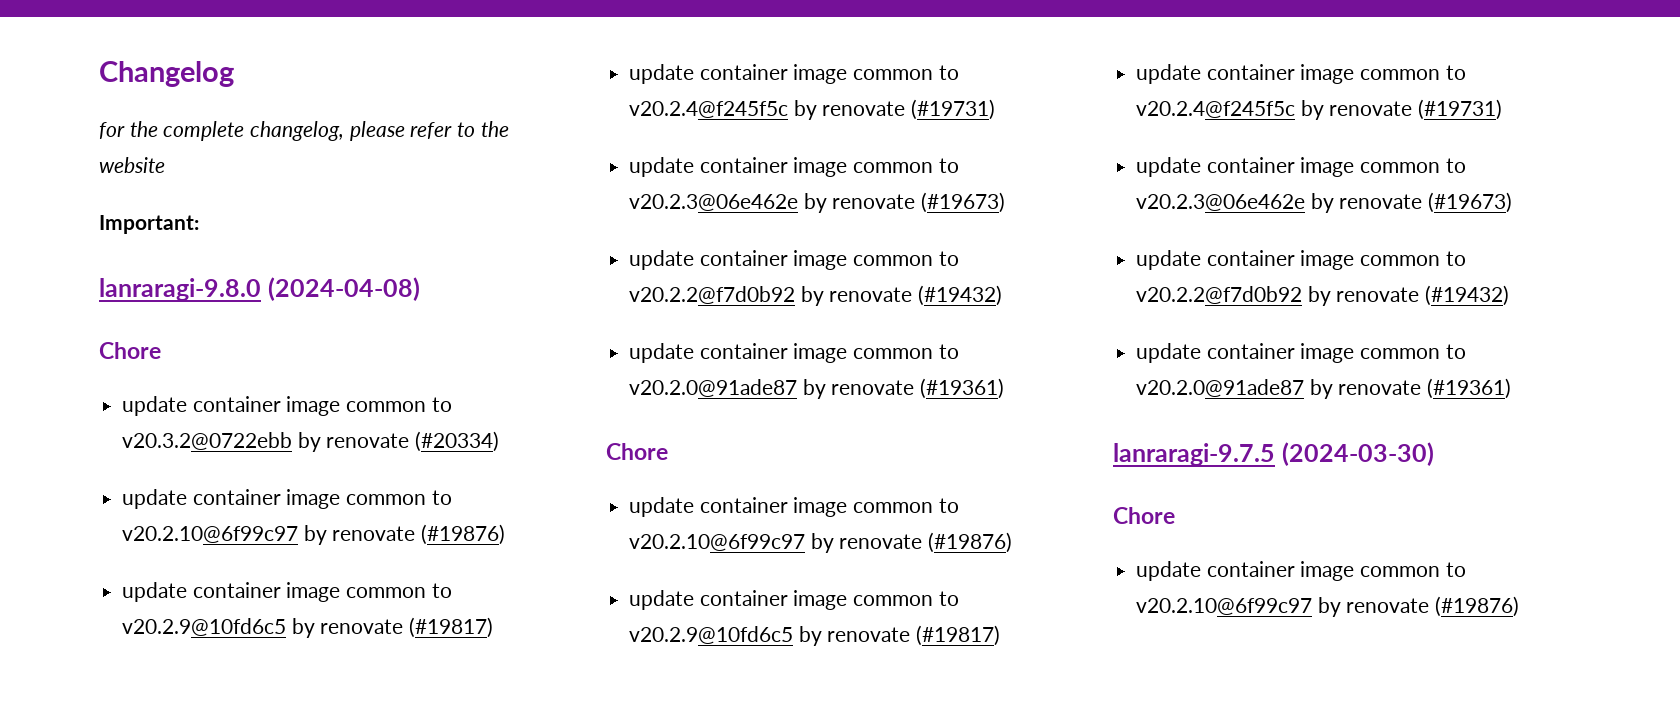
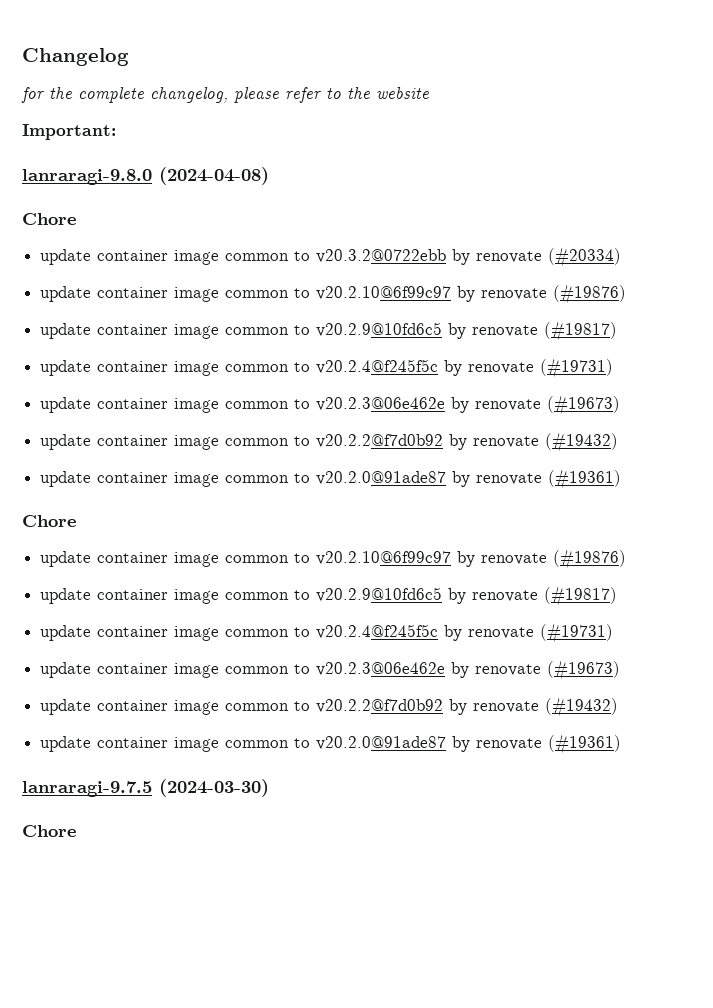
[1136,561,1466,581] [1136,596,1520,617] // update container image common to v20.2.10@6f99c97 by renovate (#19876) -> (76, 831) none

